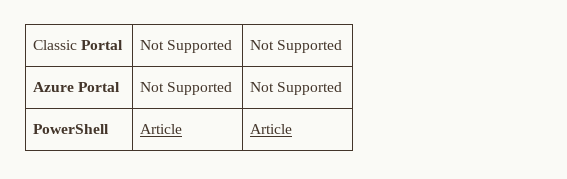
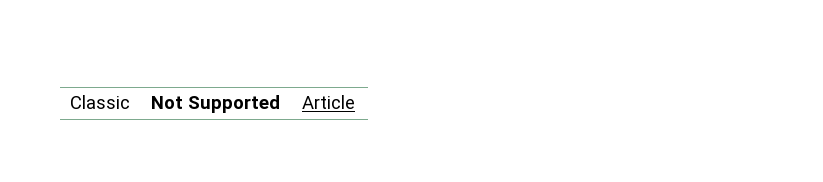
[80,40,123,50] [139,40,232,53] [249,40,342,53] [32,82,120,92] [139,82,232,95] [249,82,342,95] [32,124,109,134] [139,124,182,134] [249,124,292,134] Portal | Not Supported | Not Supported // Azure Portal | Not Supported | Not Supported // PowerShell | Article | Article -> [151,95,281,113] [302,95,356,109] | Not Supported | Article

